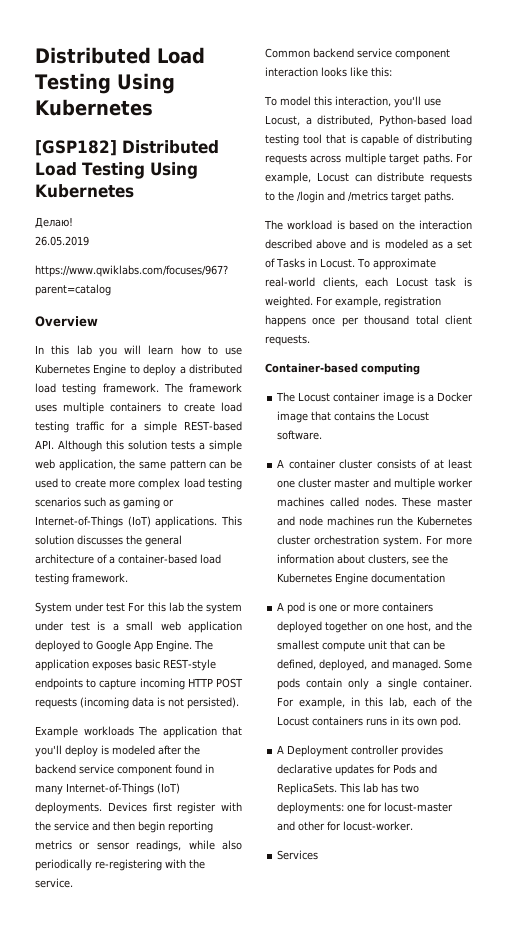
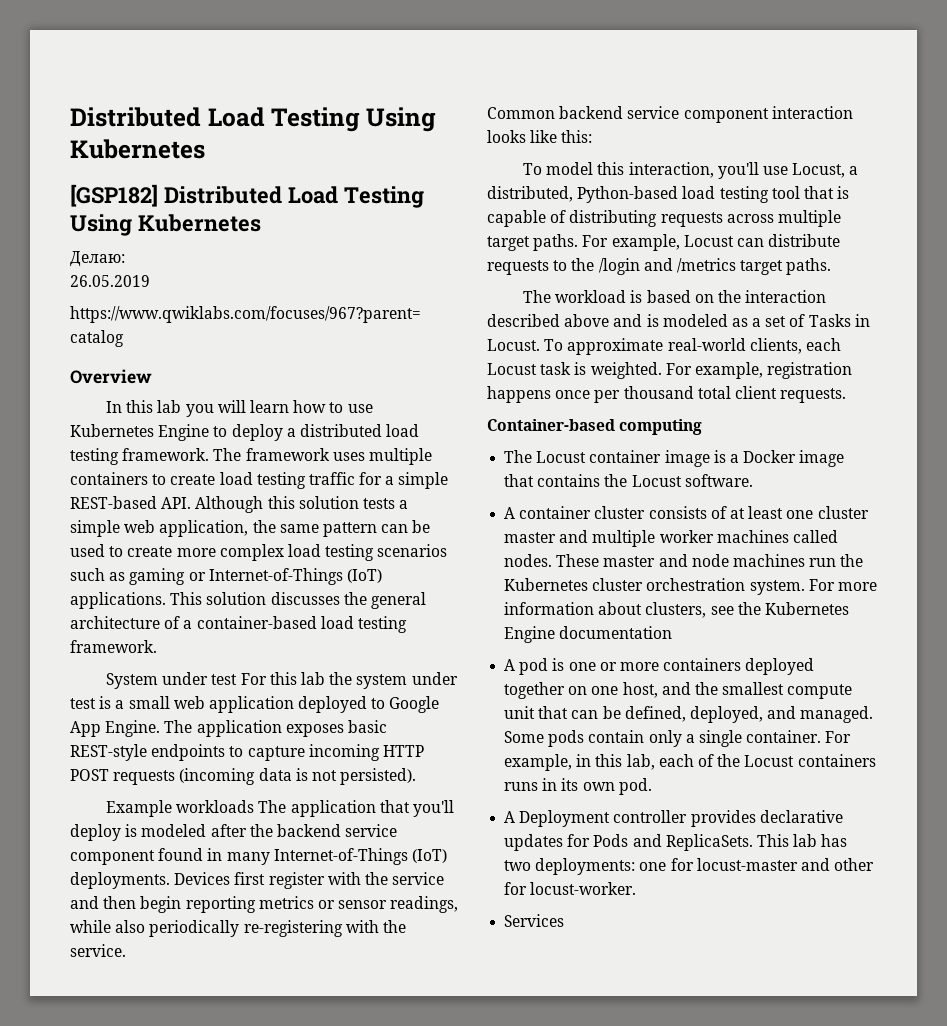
[35,217,73,228] Делаю! -> [70,251,125,267] Делаю:

